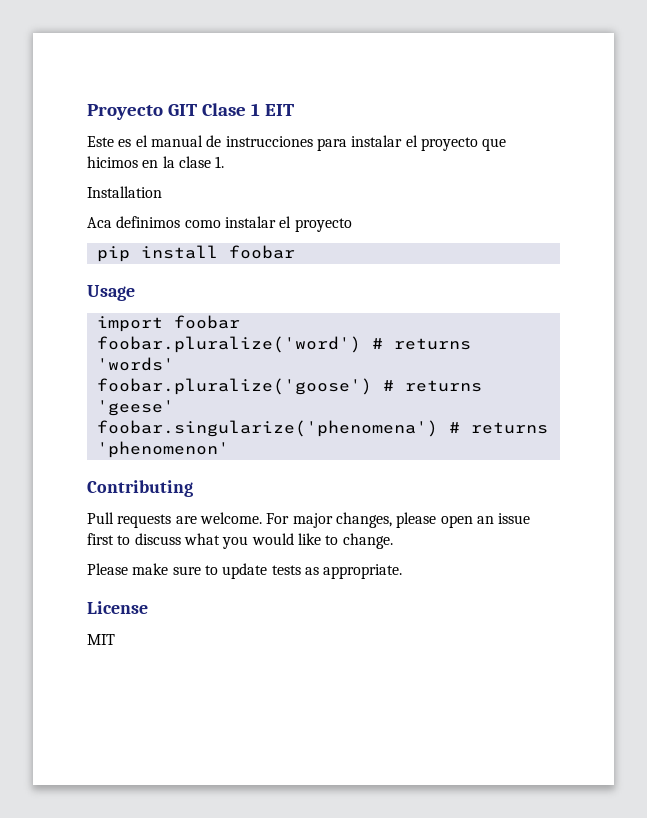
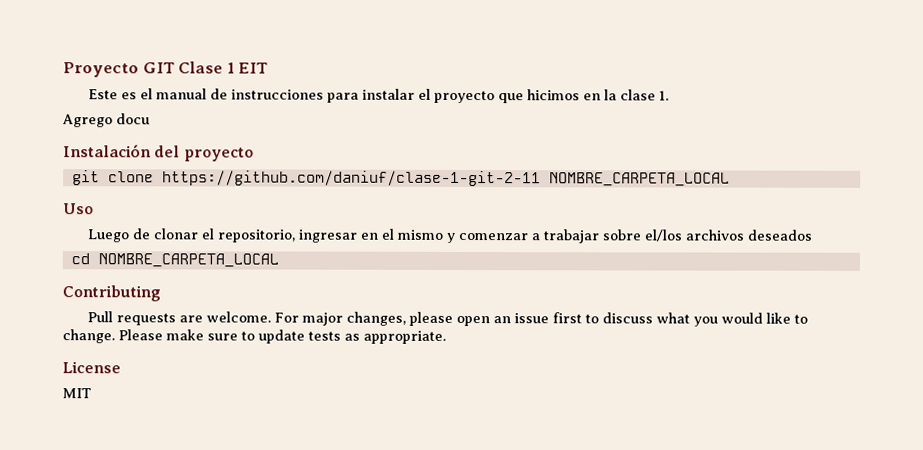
[87,186,162,198] [87,216,352,232] [96,245,295,262] [87,285,135,301] [96,315,240,332] [96,336,471,353] [96,357,174,371] [96,378,482,395] [96,400,174,416] [96,420,548,437] [96,441,229,458] Installation // Aca definimos como instalar el proyecto // pip install foobar // Usage // import foobar // foobar.pluralize('word') # returns 'words' // foobar.pluralize('goose') # returns 'geese' // foobar.singularize('phenomena') # returns 'phenomenon' -> [62,113,150,128] [63,144,254,162] [71,170,730,187] [63,203,94,215] [87,228,813,244] [70,253,279,268] Agrego docu // Instalación del proyecto // git clone https://github.com/daniuf/clase-1-git-2-11 NOMBRE_CARPETA_LOCAL // Uso // Luego de clonar el repositorio, ingresar en el mismo y comenzar a trabajar sobre el/los archivos deseados // cd NOMBRE_CARPETA_LOCAL
(393, 541) // -> (115, 336) none

